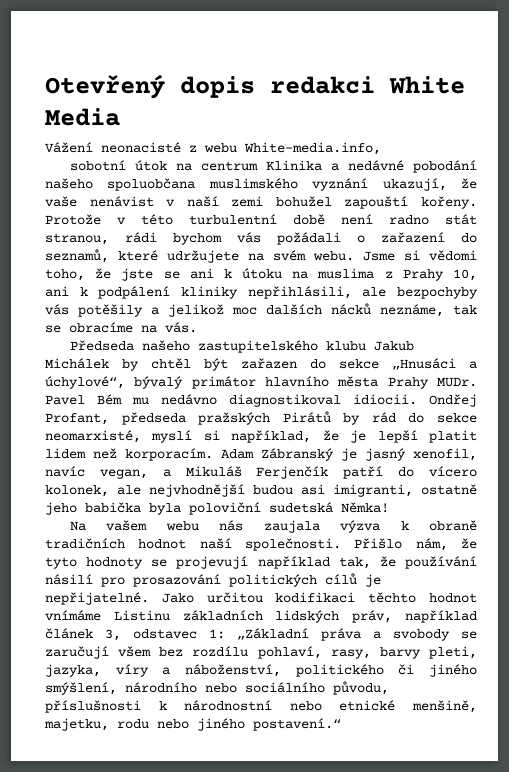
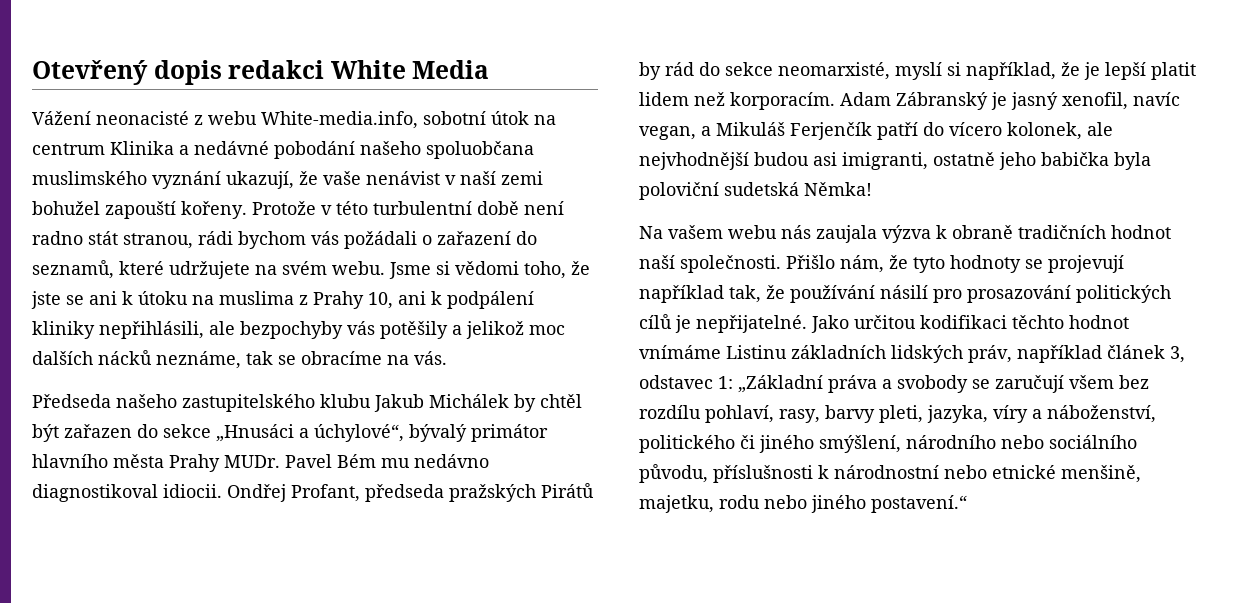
(381, 148) // -> (418, 120) none

